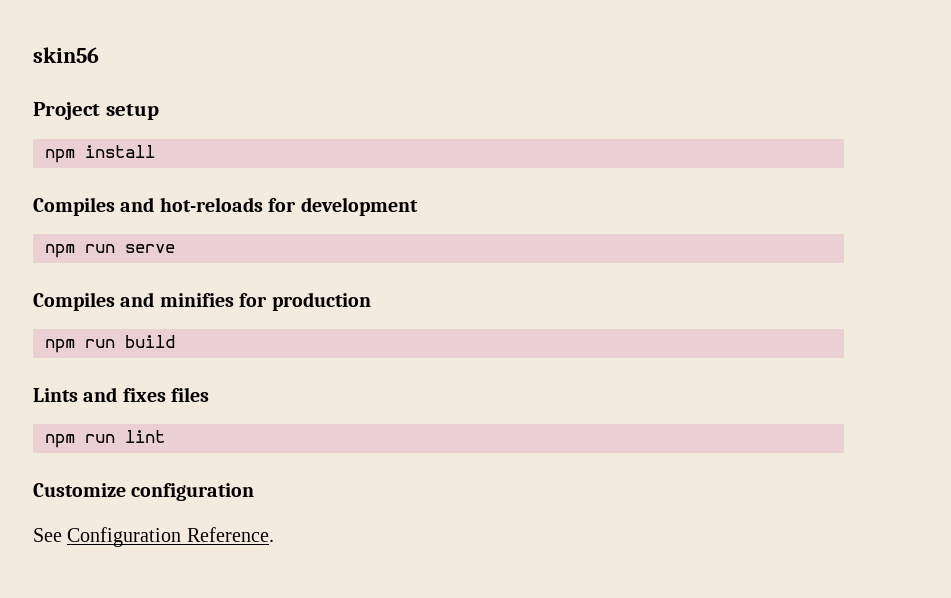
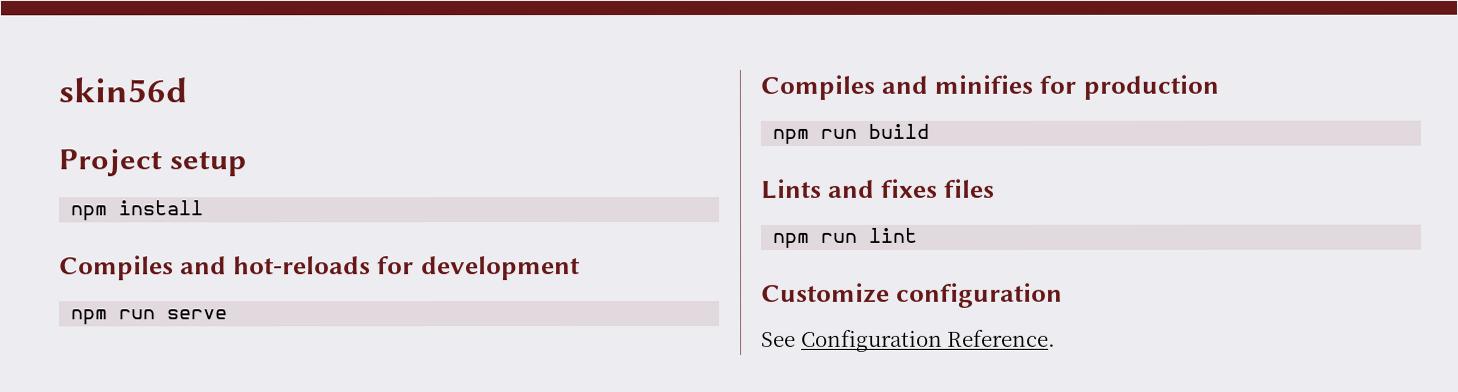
[33,47,99,63] skin56 -> [58,77,187,103] skin56d

